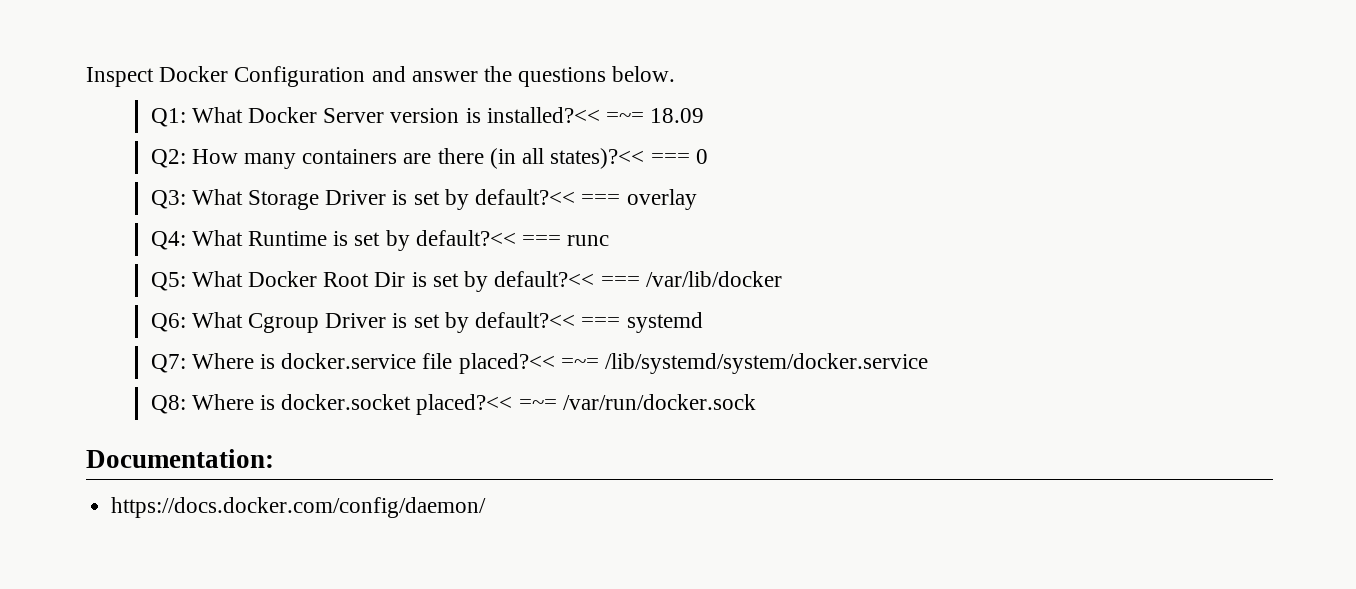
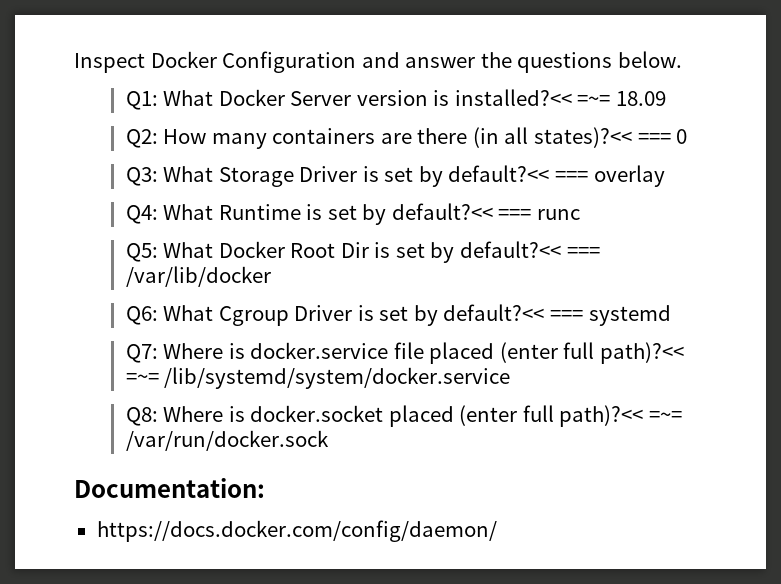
[458,353,555,374] placed?<< -> [429,342,685,364] placed (enter full path)?<<
[416,394,513,415] placed?<< -> [388,405,644,427] placed (enter full path)?<<

